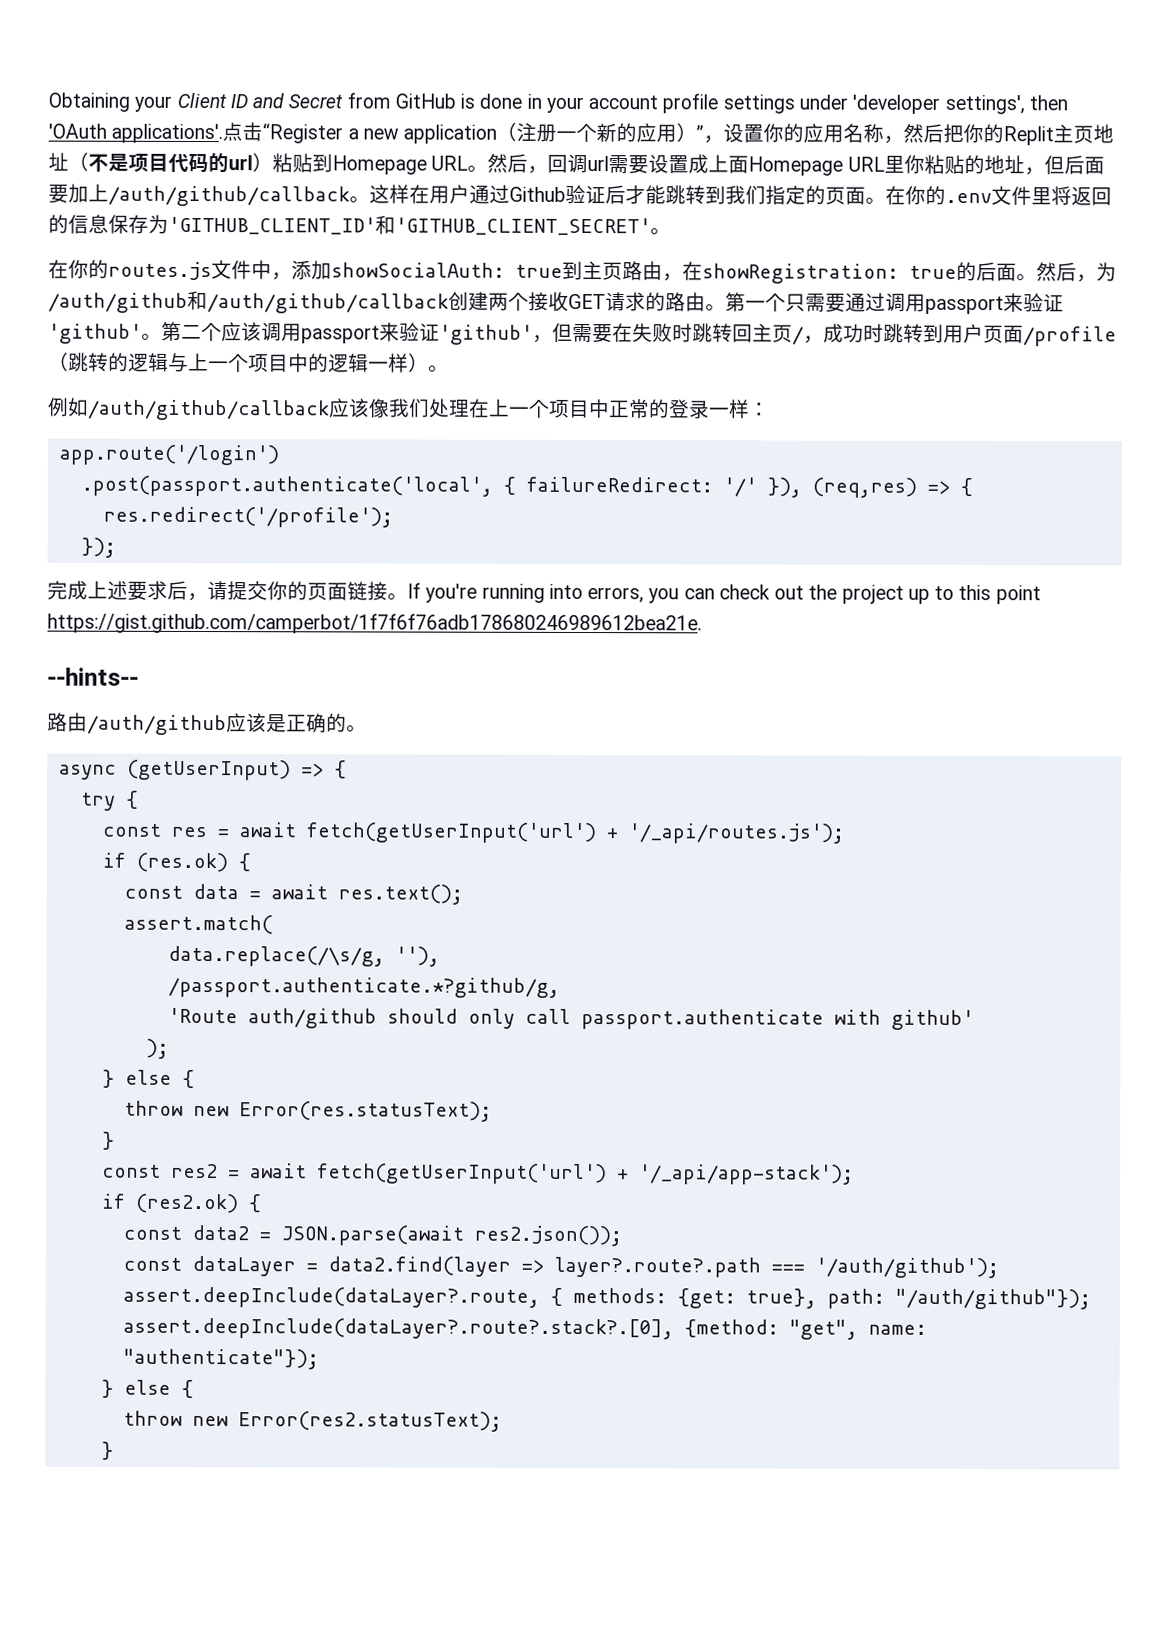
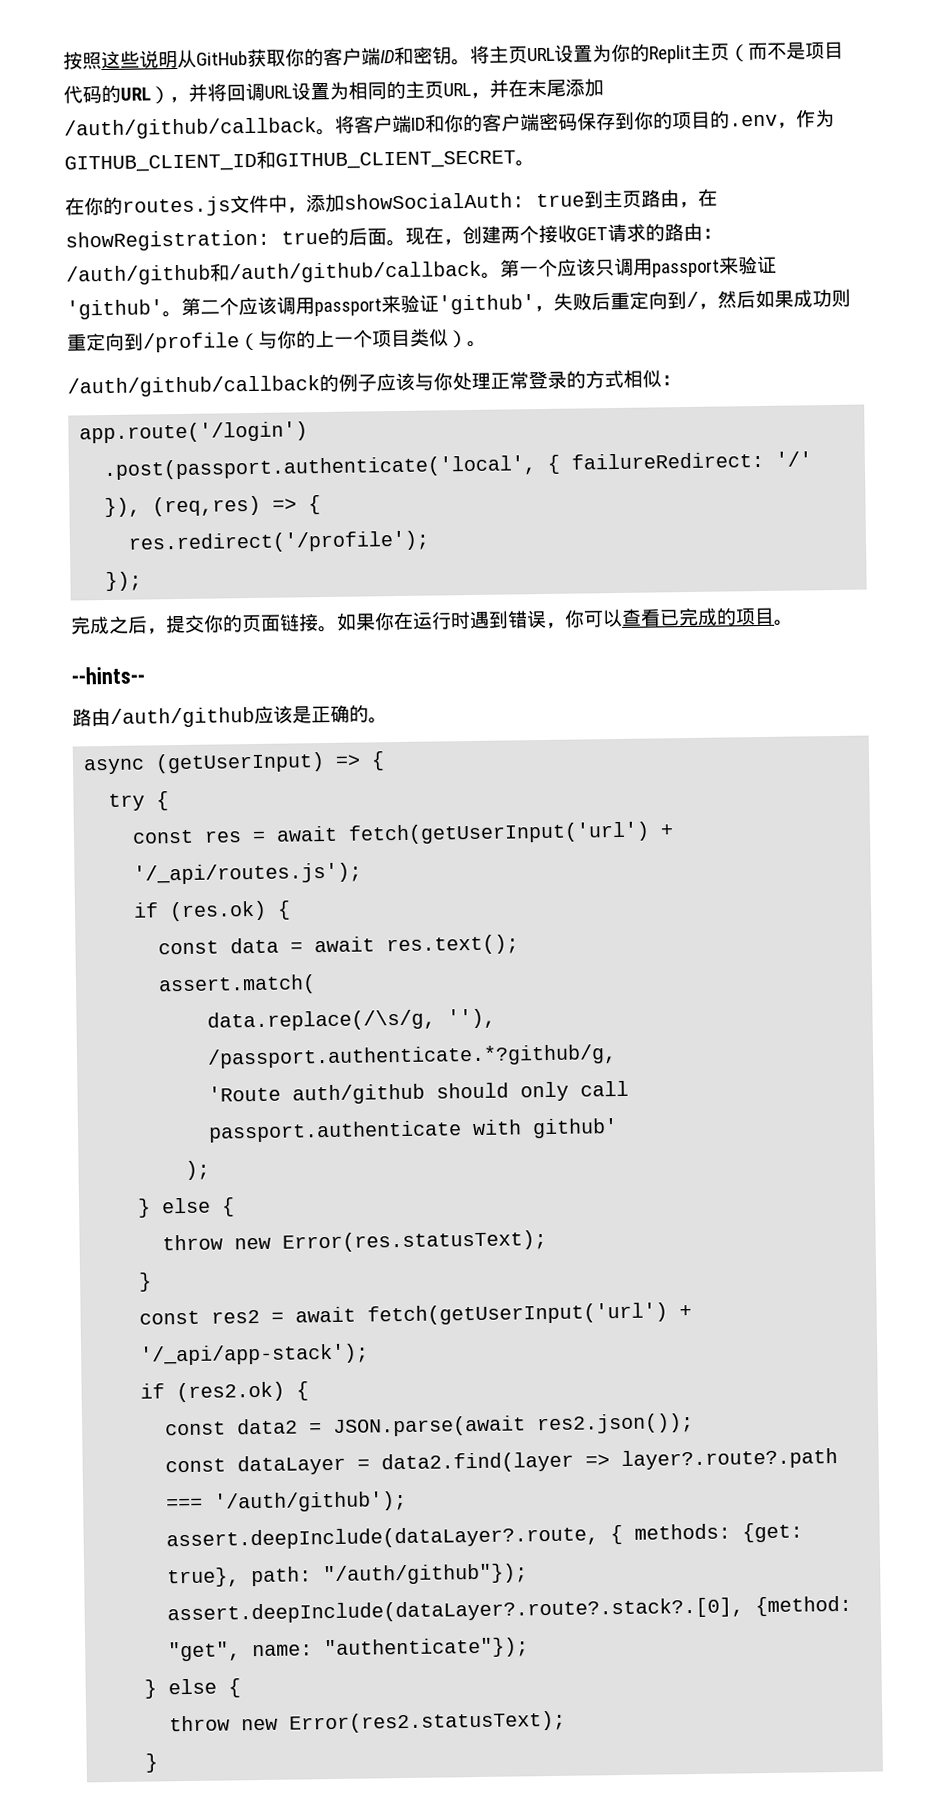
[48,92,1068,115] [48,122,965,144] Obtaining your Client ID and Secret from GitHub is done in your account profile settings under 'developer settings', then 'OAuth applications'.点击“Register a new application（注册一个新的应用）”，设置你的应用名称，然后把 -> [63,44,612,70] 按照这些说明从GitHub获取你的客户端ID和密钥。将主页URL设置为
[1093,124,1115,144] [48,152,89,172] 地址（ -> [729,42,768,62] （而
[228,153,1105,176] [48,183,1112,207] [48,214,651,236] url）粘贴到Homepage URL。然后，回调url需要设置成上面Homepage URL里你粘贴的地址，但后面要加上/auth/github/callback。这样在用户通过Github验证后才能跳转到我们指定的页面。在你的.env文件里将返回的信息保存为'GITHUB_CLIENT_ID'和'GITHUB_CLIENT_SECRET' -> [120,78,604,104] [64,108,835,140] [64,150,516,173] URL），并将回调URL设置为相同的主页URL，并在末尾添加/auth/github/callback。将客户端ID和你的客户端密码保存到你的项目的.env，作为GITHUB_CLIENT_ID和GITHUB_CLIENT_SECRET
[1036,262,1117,283] [48,290,449,314] 然后，为/auth/github和/auth/github/callback -> [405,226,463,246] 现在，
[705,292,886,313] 。第一个只需要通过 -> [702,228,722,239] [66,258,615,286] ：/auth/github和/auth/github/callback。第一个应该只
[552,322,1117,347] [48,352,449,373] [48,397,750,421] 但需要在失败时跳转回主页/，成功时跳转到用户页面/profile（跳转的逻辑与上一个项目中的逻辑一样）。 // 例如/auth/github/callback应该像我们处理在上一个项目中正常的登录一样 -> [553,288,851,311] [67,328,487,353] [67,369,662,398] 失败后重定向到/，然后如果成功则重定向到/profile（与你的上一个项目类似）。 // /auth/github/callback的例子应该与你处理正常登录的方式相似
[87,580,228,602] 上述要求后，请 -> [108,615,167,635] 之后，
[407,582,1041,605] [47,612,702,635] If you're running into errors, you can check out the project up to this point https://gist.github.com/camperbot/1f7f6f76adb178680246989612bea21e. -> [336,607,794,631] 如果你在运行时遇到错误，你可以查看已完成的项目。

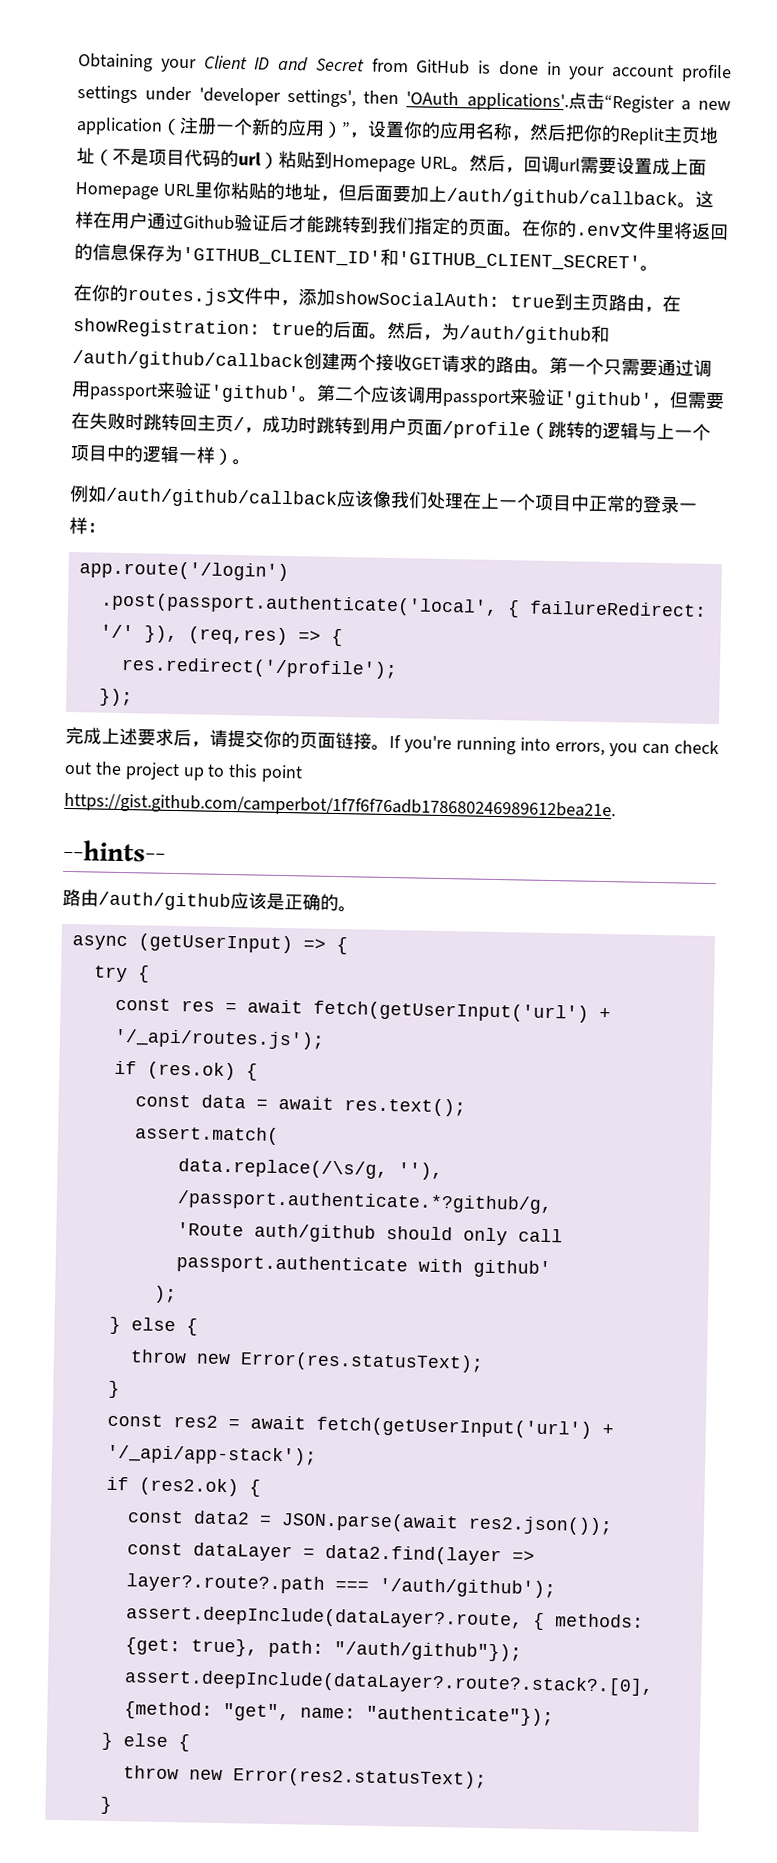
[63,44,612,70] 按照这些说明从GitHub获取你的客户端ID和密钥。将主页URL设置为 -> [78,53,732,83] [77,85,731,114] [76,116,585,142] Obtaining your Client ID and Secret from GitHub is done in your account profile settings under 'developer settings', then 'OAuth applications'.点击“Register a new application（注册一个新的应用）”，设置你的应用名称，然后把
[729,42,768,62] （而 -> [699,126,719,145] [76,147,113,166] 地址（
[120,78,604,104] [64,108,835,140] [64,150,516,173] URL），并将回调URL设置为相同的主页URL，并在末尾添加/auth/github/callback。将客户端ID和你的客户端密码保存到你的项目的.env，作为GITHUB_CLIENT_ID和GITHUB_CLIENT_SECRET -> [238,150,707,176] [75,181,714,210] [75,211,729,241] [74,243,641,272] url）粘贴到Homepage URL。然后，回调url需要设置成上面Homepage URL里你粘贴的地址，但后面要加上/auth/github/callback。这样在用户通过Github验证后才能跳转到我们指定的页面。在你的.env文件里将返回的信息保存为'GITHUB_CLIENT_ID'和'GITHUB_CLIENT_SECRET'
[405,226,463,246] 现在， -> [387,321,610,345] [72,350,304,372] 然后，为/auth/github和/auth/github/callback
[702,228,722,239] [66,258,615,286] ：/auth/github和/auth/github/callback。第一个应该只 -> [531,356,694,377] 。第一个只需要通过
[553,288,851,311] [67,328,487,353] [67,369,662,398] 失败后重定向到/，然后如果成功则重定向到/profile（与你的上一个项目类似）。 // /auth/github/callback的例子应该与你处理正常登录的方式相似 -> [669,391,725,410] [71,411,711,441] [70,444,251,466] [69,484,698,514] [69,516,88,535] 但需要在失败时跳转回主页/，成功时跳转到用户页面/profile（跳转的逻辑与上一个项目中的逻辑一样）。 // 例如/auth/github/callback应该像我们处理在上一个项目中正常的登录一样
[108,615,167,635] 之后， -> [101,727,228,748] 上述要求后，请
[336,607,794,631] 如果你在运行时遇到错误，你可以查看已完成的项目。 -> [389,734,719,757] [64,761,304,783] [64,792,616,821] If you're running into errors, you can check out the project up to this point https://gist.github.com/camperbot/1f7f6f76adb178680246989612bea21e.

